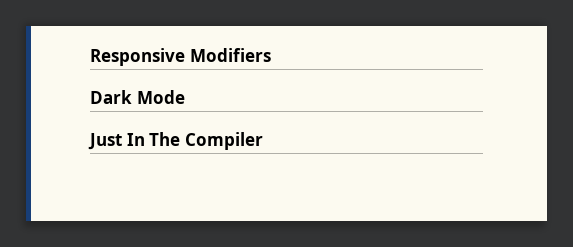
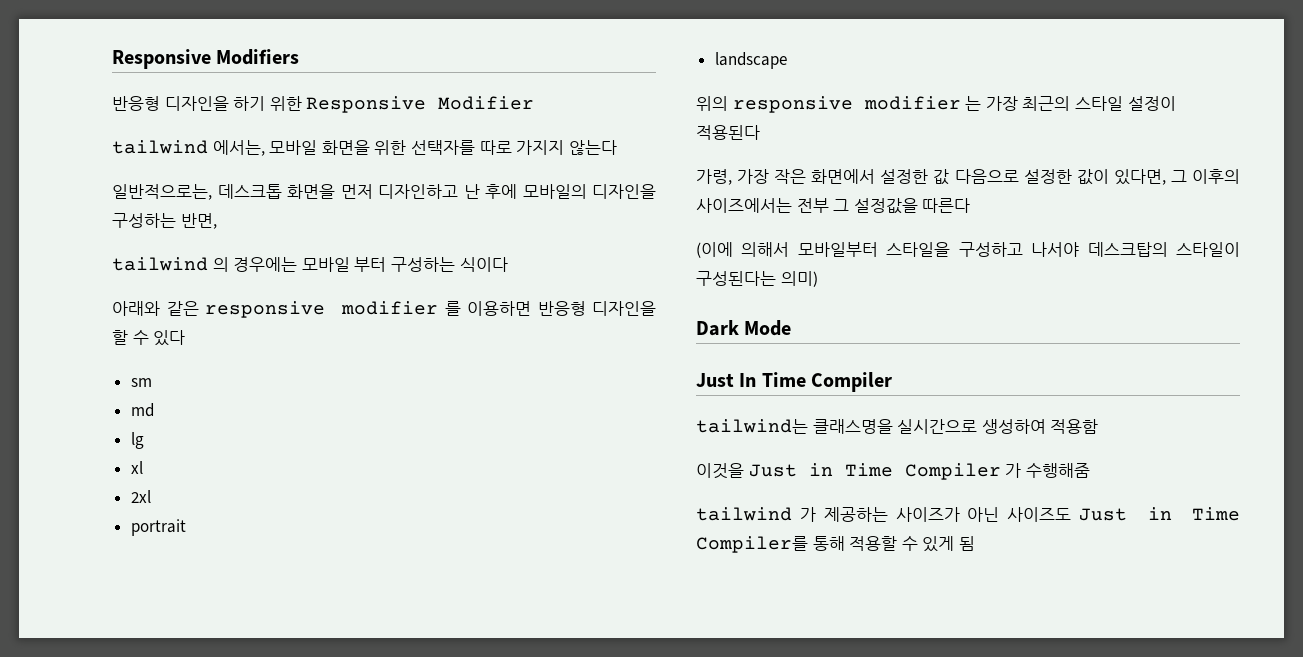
(271, 55) none -> [112,96,535,113] [112,140,617,156] [112,184,656,200] [112,213,217,229] [112,257,508,272] [112,301,656,318] [112,330,186,346] [130,378,152,387] [130,403,154,417] [130,432,144,449] [130,461,143,474] [130,490,151,503] [130,519,186,536] [714,52,787,69] [696,96,1176,113] [696,125,760,140] [696,169,1240,185] [696,198,971,214] [696,242,1240,258] [696,271,818,287] // 반응형 디자인을 하기 위한 Responsive Modifier // tailwind 에서는, 모바일 화면을 위한 선택자를 따로 가지지 않는다 // 일반적으로는, 데스크톱 화면을 먼저 디자인하고 난 후에 모바일의 디자인을 구성하는 반면, // tailwind 의 경우에는 모바일 부터 구성하는 식이다 // 아래와 같은 responsive modifier 를 이용하면 반응형 디자인을 할 수 있다 // sm // md // lg // xl // 2xl // portrait // landscape // 위의 responsive modifier 는 가장 최근의 스타일 설정이 적용된다 // 가령, 가장 작은 화면에서 설정한 값 다음으로 설정한 값이 있다면, 그 이후의 사이즈에서는 전부 그 설정값을 따른다 // (이에 의해서 모바일부터 스타일을 구성하고 나서야 데스크탑의 스타일이 구성된다는 의미)
[149,132,263,150] The Compiler -> [761,372,893,392] [696,419,1099,434] [696,463,1090,480] [696,507,1240,522] [696,536,975,553] Time Compiler // tailwind는 클래스명을 실시간으로 생성하여 적용함 // 이것을 Just in Time Compiler 가 수행해줌 // tailwind 가 제공하는 사이즈가 아닌 사이즈도 Just in Time Compiler를 통해 적용할 수 있게 됨

